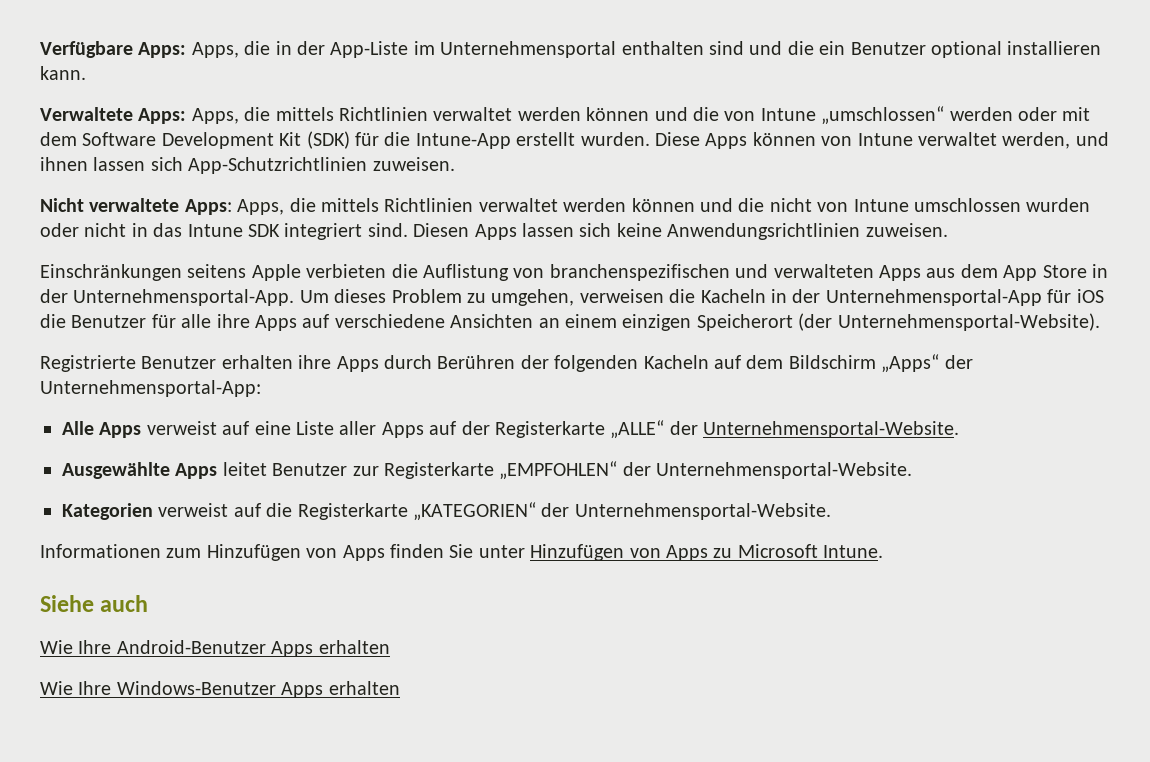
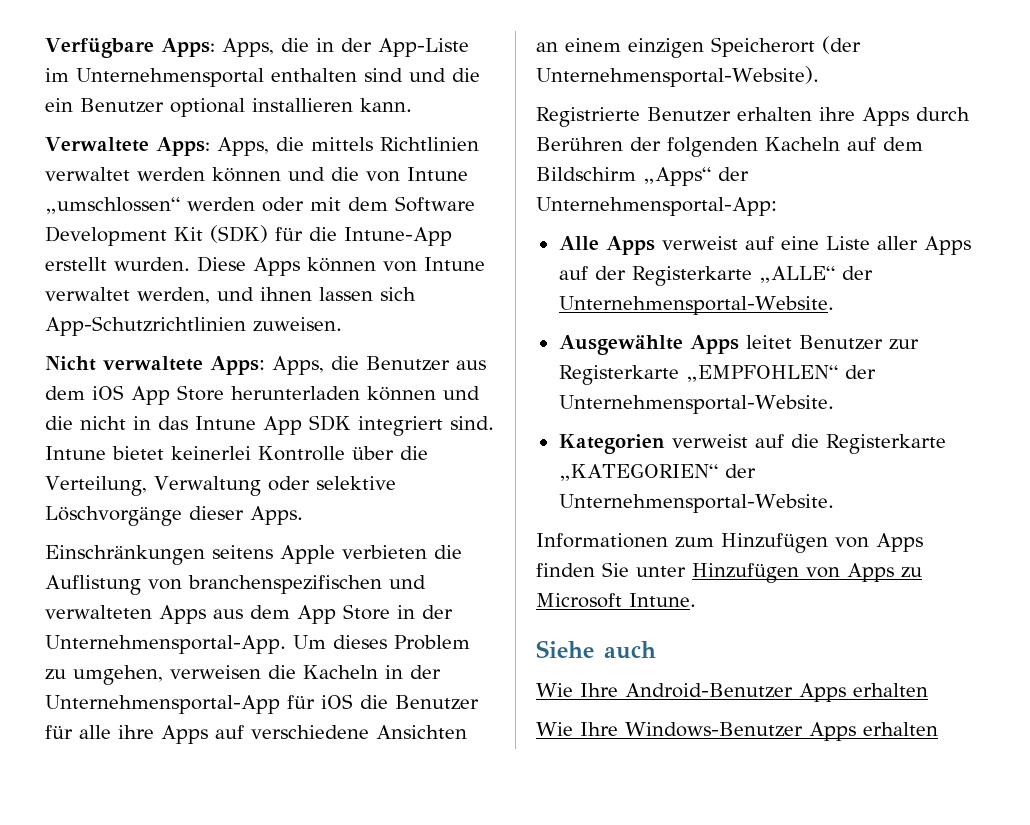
[321,198,1091,212] [40,223,79,237] mittels Richtlinien verwaltet werden können und die nicht von Intune umschlossen wurden oder -> [366,356,486,371] [45,385,480,405] [45,416,73,430] Benutzer aus dem iOS App Store herunterladen können und die
(243, 230) none -> [263,416,302,435] App
[413,223,948,240] Diesen Apps lassen sich keine Anwendungsrichtlinien zuweisen. -> [45,446,428,461] [45,476,396,496] [45,506,303,526] Intune bietet keinerlei Kontrolle über die Verteilung, Verwaltung oder selektive Löschvorgänge dieser Apps.

